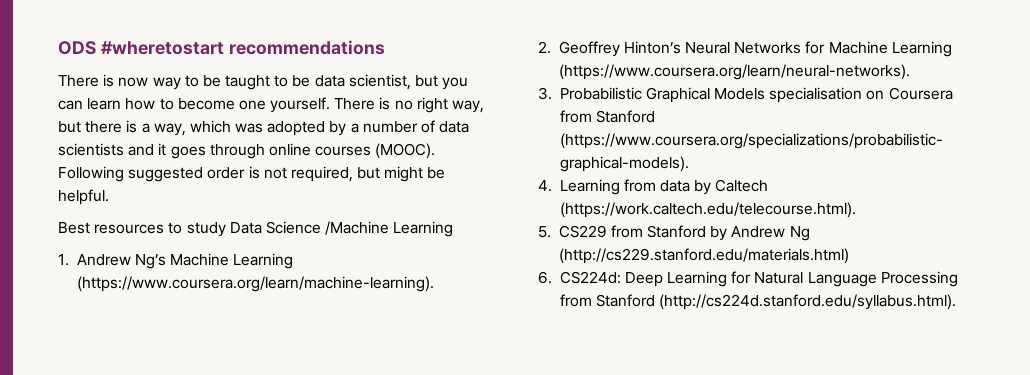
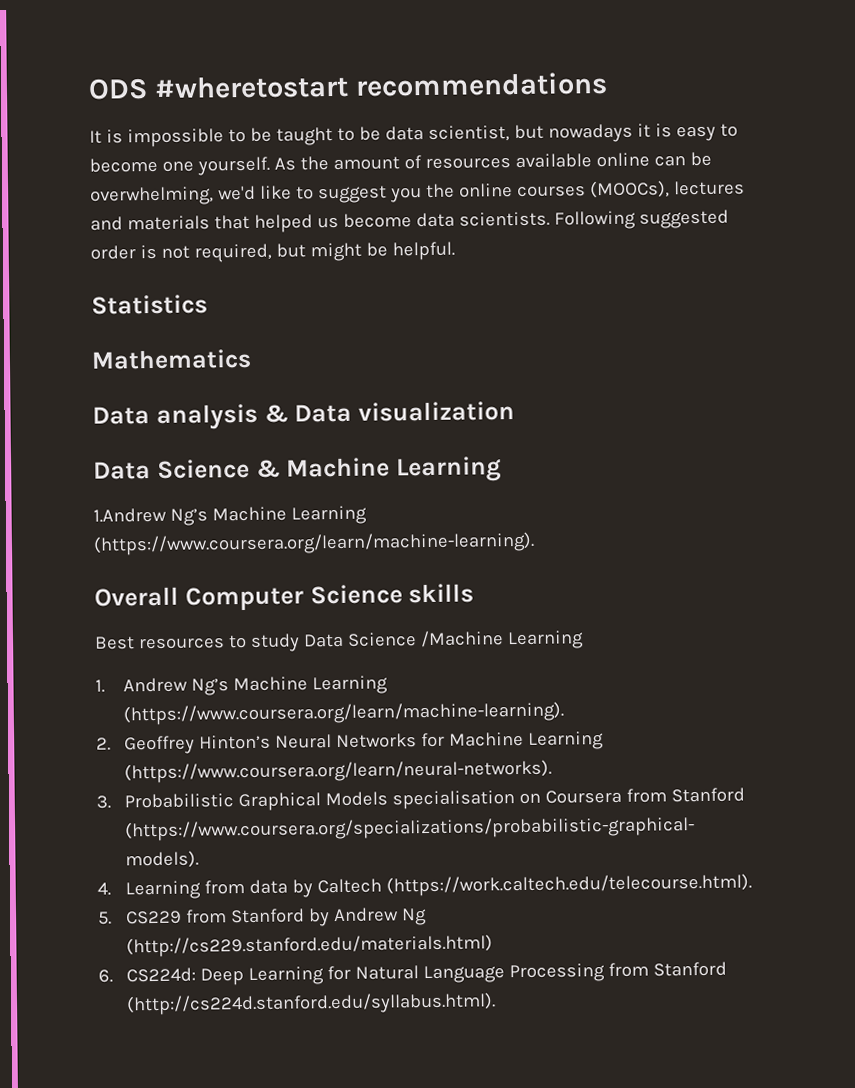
[58,74,181,90] There is now way -> [89,128,224,148] It is impossible
[442,77,469,90] [58,97,485,113] [58,120,470,136] [58,143,436,159] you can learn how to become one yourself. There is no right way, but there is a way, which was adopted by a number of data scientists and it goes through online courses (MOOC). -> [547,123,738,143] [89,151,712,176] [90,180,745,206] [90,211,550,233] nowadays it is easy to become one yourself. As the amount of resources available online can be overwhelming, we'd like to suggest you the online courses (MOOCs), lectures and materials that helped us become data scientists.
(109, 197) none -> [91,294,208,315] [91,348,252,370] [92,401,515,430] [93,456,502,483] [93,505,367,526] [93,531,535,556] [94,583,475,611] // Statistics // Mathematics // Data analysis & Data visualization // Data Science & Machine Learning // 1.Andrew Ng’s Machine Learning (https://www.coursera.org/learn/machine-learning). // Overall Computer Science skills

